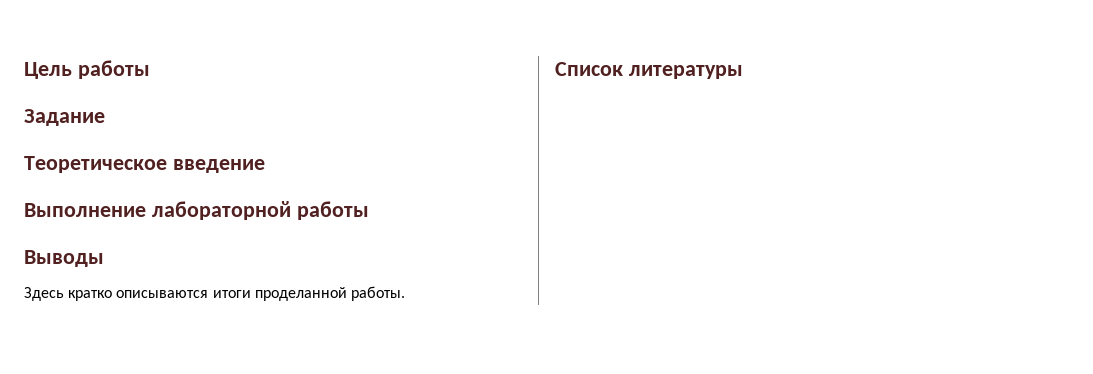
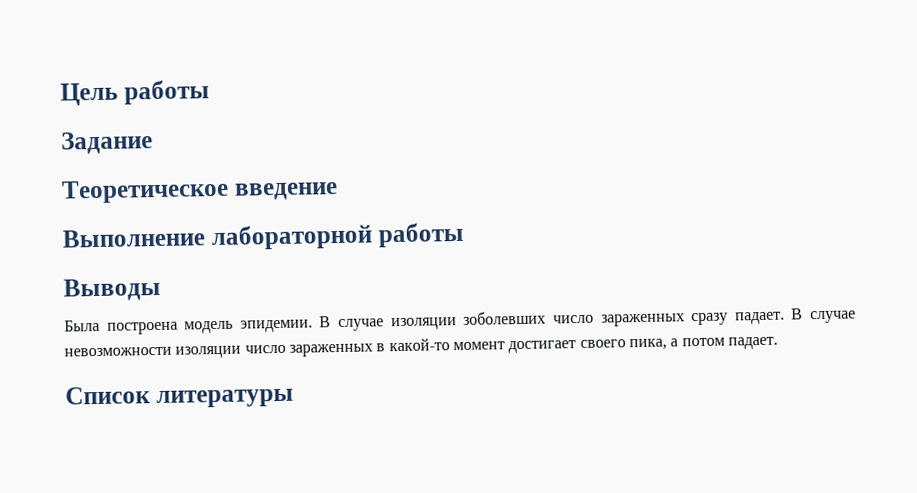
[24,286,405,301] Здесь кратко описываются итоги проделанной работы. -> [64,308,857,335] [64,336,778,359] Была построена модель эпидемии. В случае изоляции зоболевших число зараженных сразу падает. В случае невозможности изоляции число зараженных в какой-то момент достигает своего пика, а потом падает.

